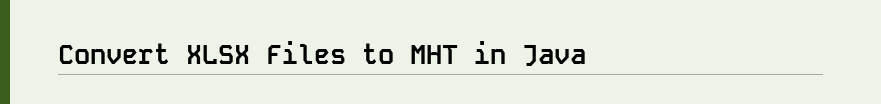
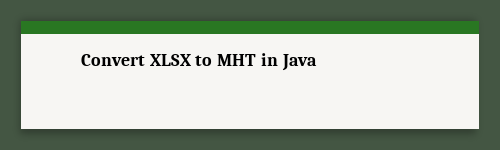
[266,41,346,64] Files -> (192, 60) none

